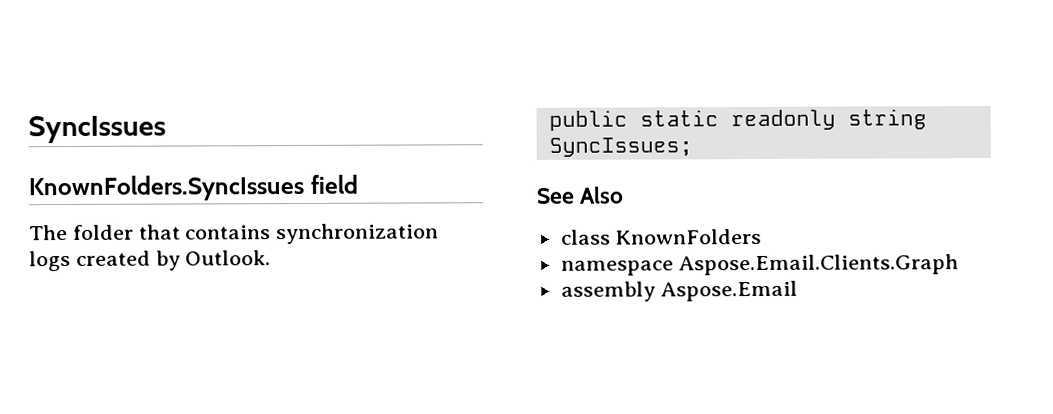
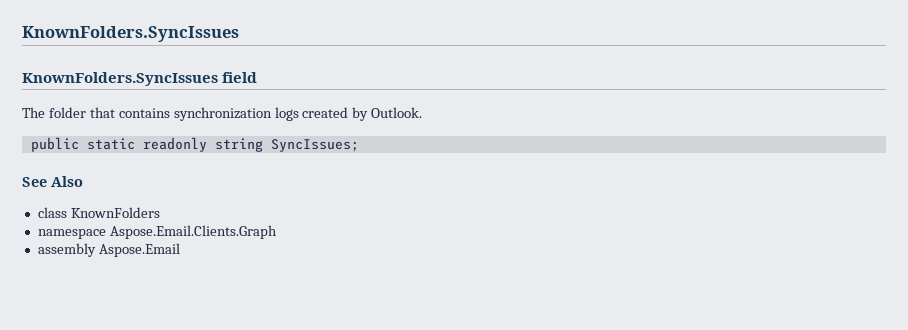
[28,115,166,144] SyncIssues -> [22,26,239,42] KnownFolders.SyncIssues

